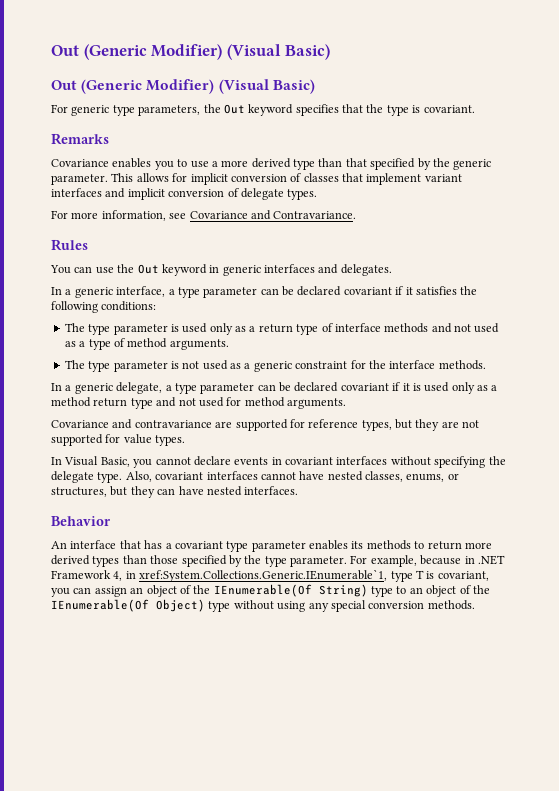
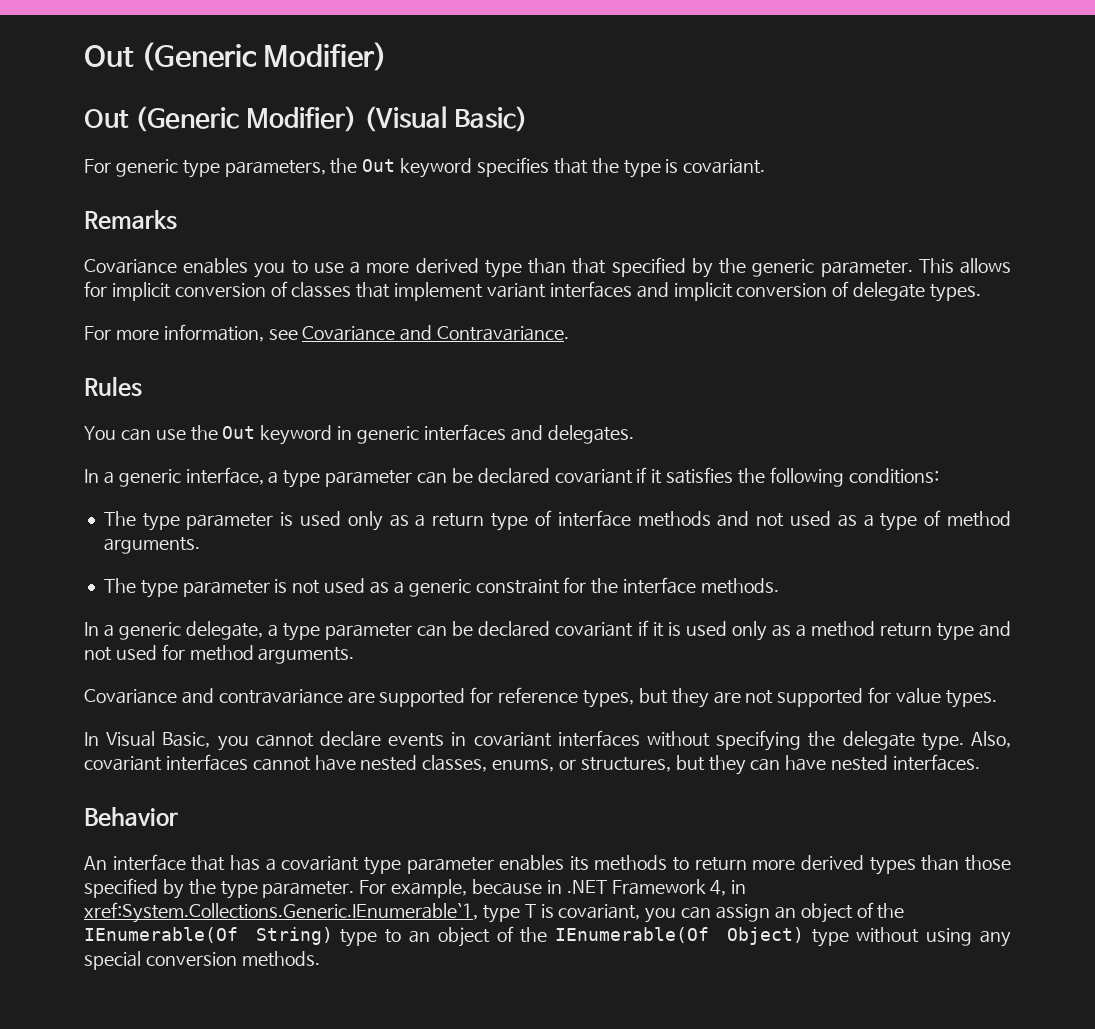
[51,44,331,60] Out (Generic Modifier) (Visual Basic) -> [84,42,388,71] Out (Generic Modifier)

